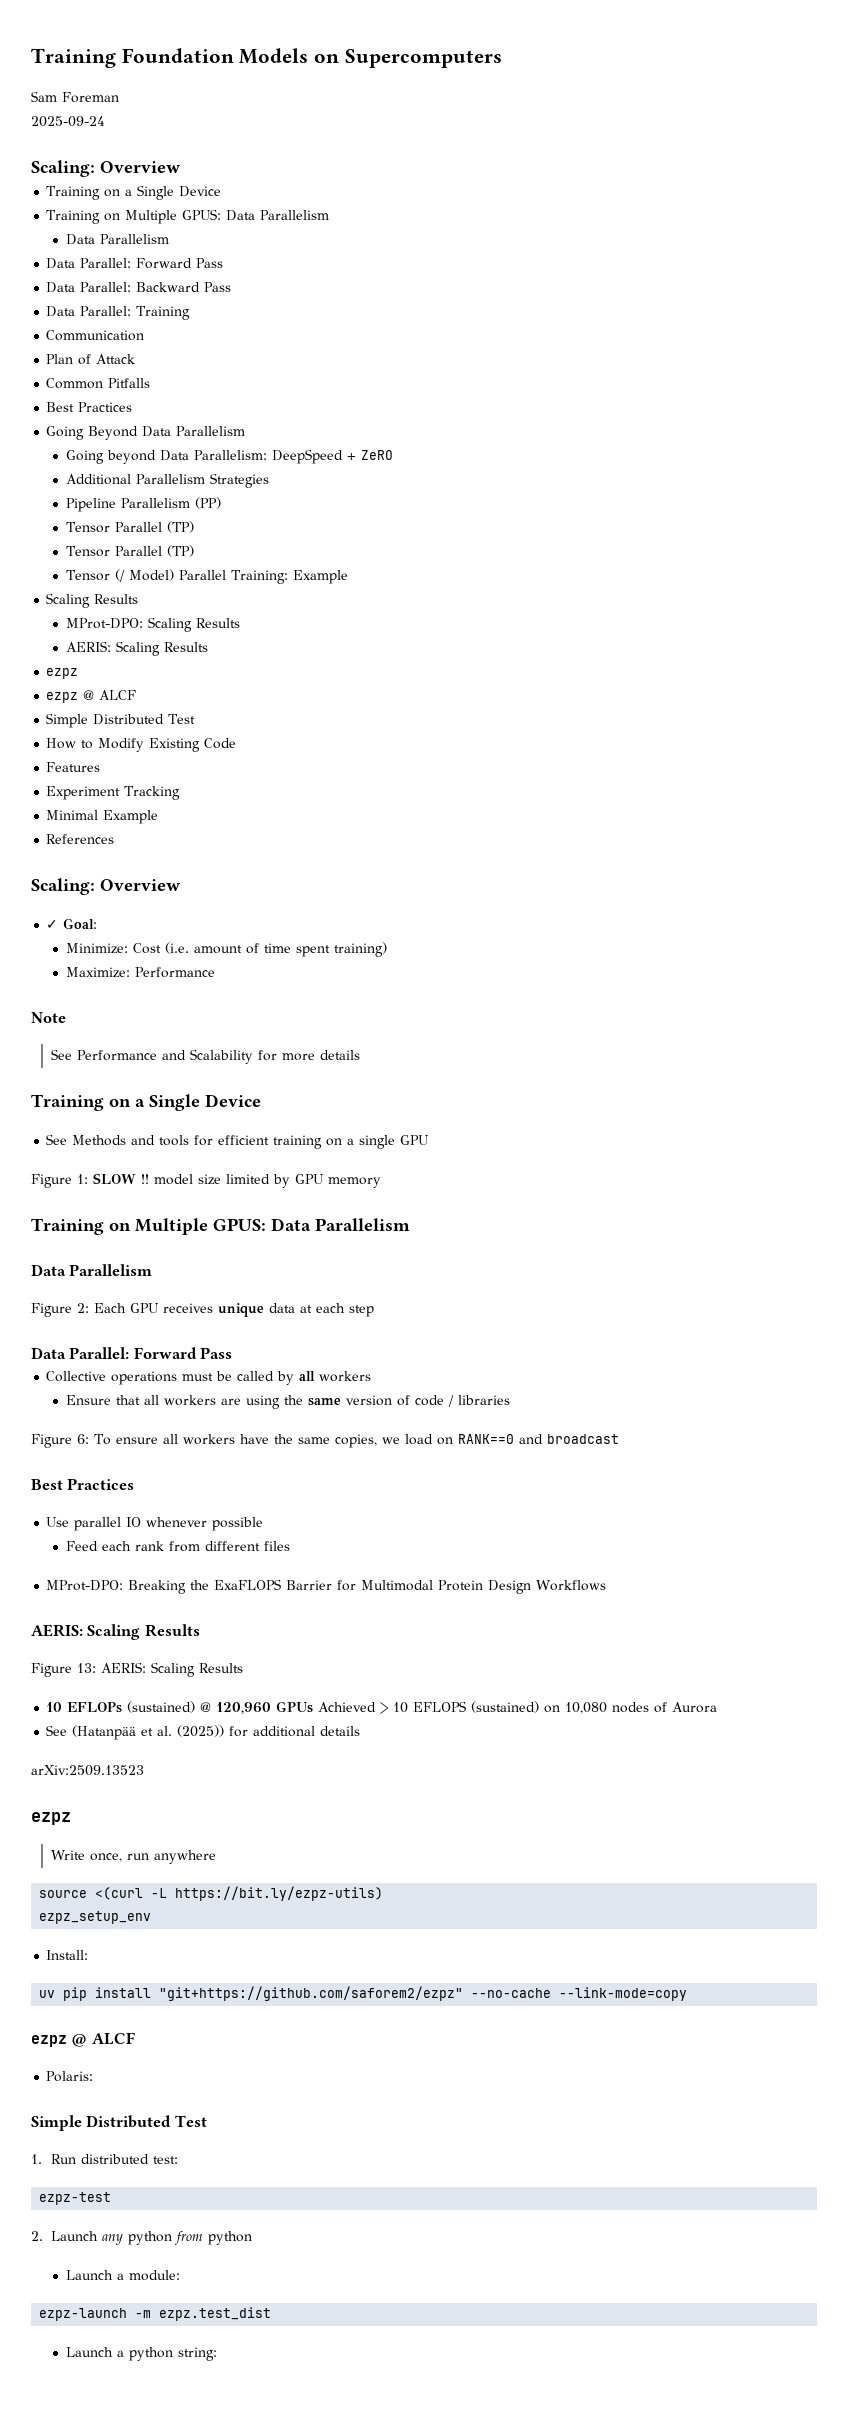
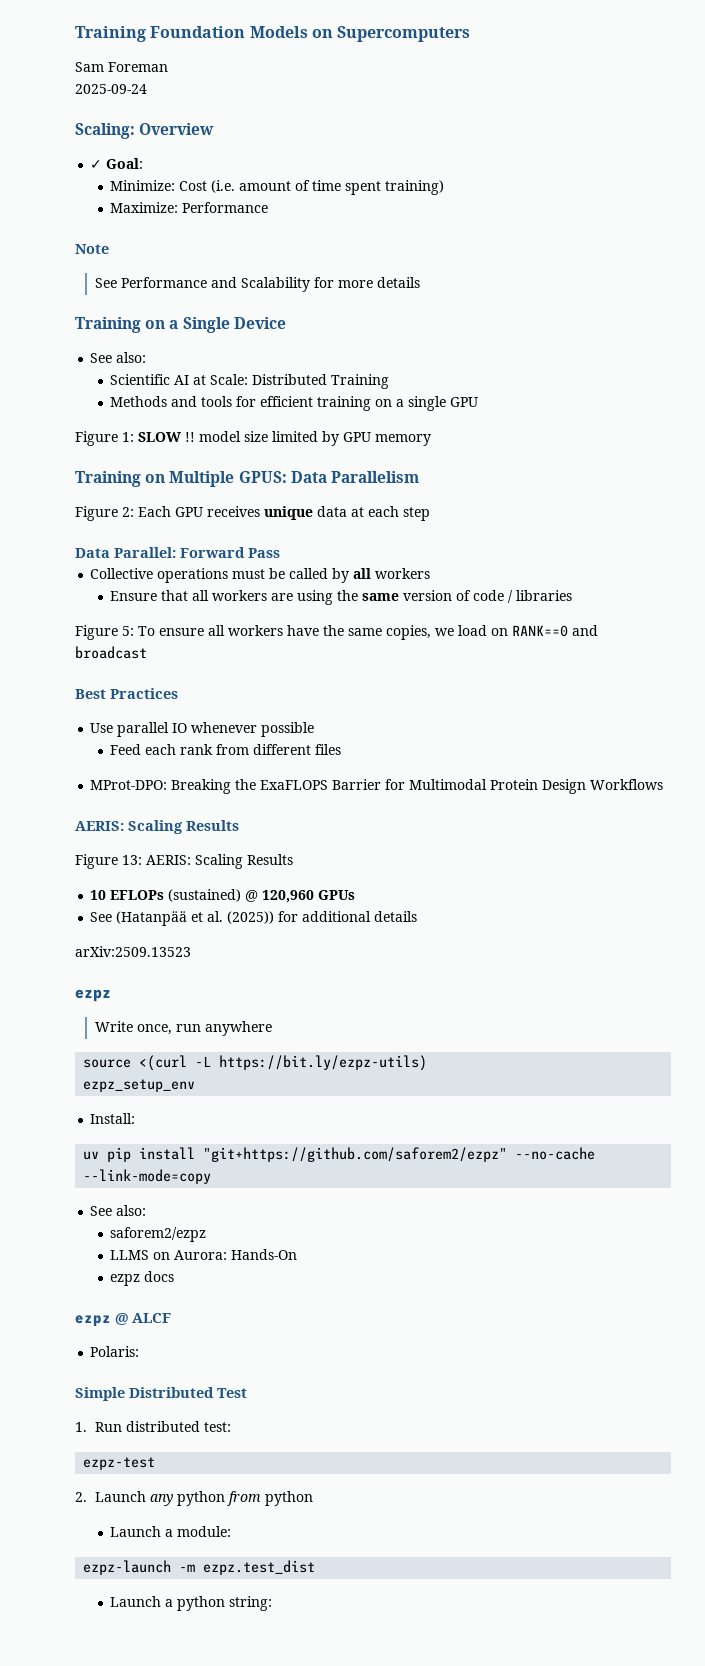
[46,185,222,200] [46,209,330,224] [65,234,169,245] [46,258,224,269] [46,282,232,293] [46,306,191,320] [46,330,145,341] [46,354,136,365] [46,378,151,389] [46,402,133,412] [46,426,246,440] [65,449,393,464] [65,473,269,488] [65,497,221,512] [65,521,194,533] [65,545,194,557] [65,569,348,584] [46,593,139,608] [65,617,240,632] [65,641,208,656] [46,668,79,679] [46,690,137,703] [46,713,196,728] [46,738,237,752] [46,762,101,772] [46,786,181,800] [46,810,159,824] [46,834,115,844] [31,878,181,895] // Training on a Single Device // Training on Multiple GPUS: Data Parallelism // Data Parallelism // Data Parallel: Forward Pass // Data Parallel: Backward Pass // Data Parallel: Training // Communication // Plan of Attack // Common Pitfalls // Best Practices // Going Beyond Data Parallelism // Going beyond Data Parallelism: DeepSpeed + ZeRO // Additional Parallelism Strategies // Pipeline Parallelism (PP) // Tensor Parallel (TP) // Tensor Parallel (TP) // Tensor (/ Model) Parallel Training: Example // Scaling Results // MProt-DPO: Scaling Results // AERIS: Scaling Results // ezpz // ezpz @ ALCF // Simple Distributed Test // How to Modify Existing Code // Features // Experiment Tracking // Minimal Example // References // Scaling: Overview -> (215, 129) none
(68, 1139) none -> [116,352,147,363] [110,374,390,389] also: // Scientific AI at Scale: Distributed Training //
[31,1264,153,1276] // Data Parallelism -> (419, 477) none
[77,1434,89,1444] 6: -> [122,626,134,636] 5:
[318,1701,718,1714] Achieved > 10 EFLOPS (sustained) on 10,080 nodes of Aurora -> (356, 895) none
(688, 1994) none -> [90,1205,147,1216] [110,1227,207,1242] [110,1249,298,1260] [110,1271,175,1286] // See also: // saforem2/ezpz // LLMS on Aurora: Hands-On // ezpz docs

